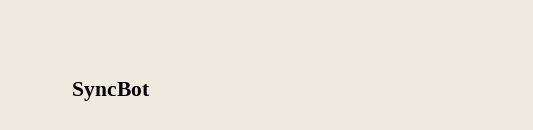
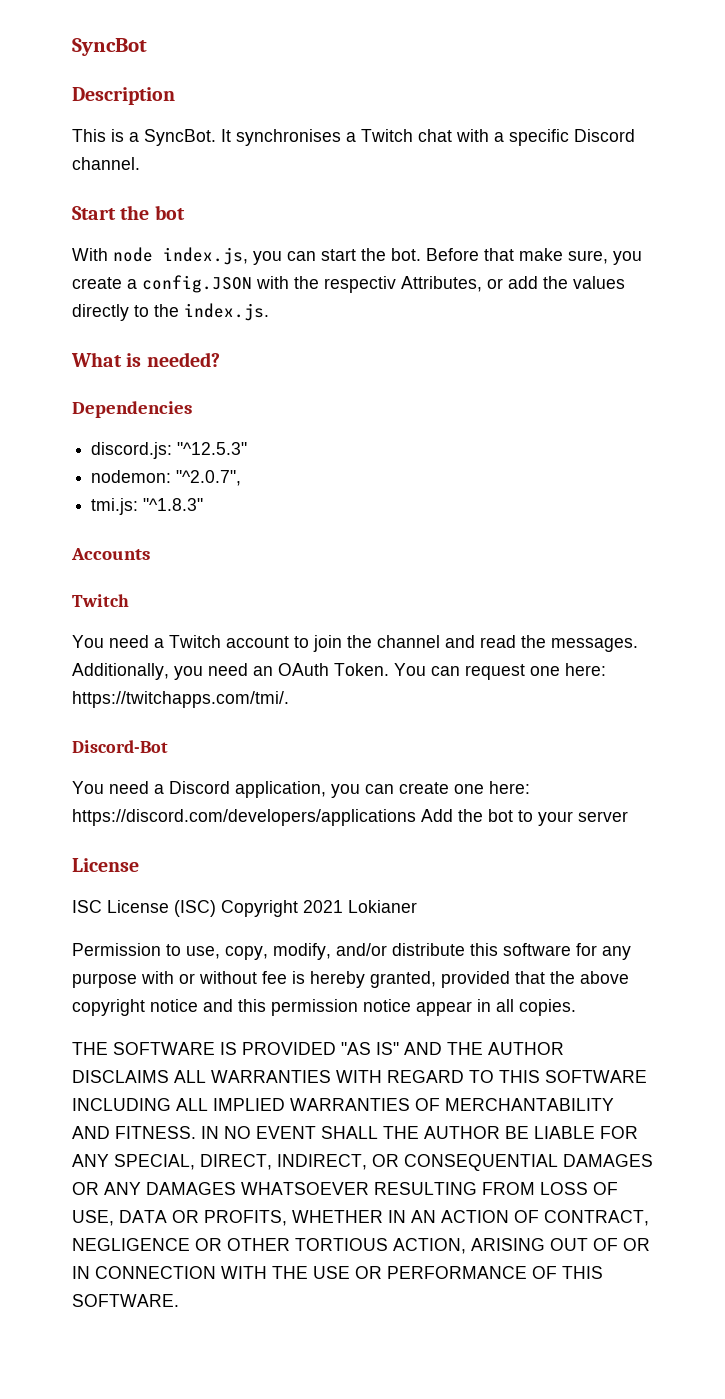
(150, 91) none -> [72,87,175,105] [72,129,635,146] [72,157,140,170] [72,205,185,220] [72,247,642,265] [72,275,625,293] [72,303,269,321] [71,352,220,367] [72,401,192,418] [91,442,248,459] [91,470,242,486] [91,498,204,515] [71,548,150,560] [72,594,129,607] [72,635,638,652] [72,663,606,680] [72,691,289,708] [72,740,168,753] [72,781,530,798] [72,809,628,826] [72,858,139,872] [72,900,417,917] [72,943,631,960] [72,971,629,988] [72,999,576,1016] [72,1042,564,1055] [72,1070,647,1083] [72,1098,614,1111] [72,1126,638,1139] [72,1154,653,1171] [72,1182,618,1195] [72,1210,649,1226] [72,1238,650,1254] [72,1266,603,1279] [72,1294,179,1307] // Description // This is a SyncBot. It synchronises a Twitch chat with a specific Discord channel. // Start the bot // With node index.js, you can start the bot. Before that make sure, you create a config.JSON with the respectiv Attributes, or add the values directly to the index.js. // What is needed? // Dependencies // discord.js: "^12.5.3" // nodemon: "^2.0.7", // tmi.js: "^1.8.3" // Accounts // Twitch // You need a Twitch account to join the channel and read the messages. Additionally, you need an OAuth Token. You can request one here: https://twitchapps.com/tmi/. // Discord-Bot // You need a Discord application, you can create one here: https://discord.com/developers/applications Add the bot to your server // License // ISC License (ISC) Copyright 2021 Lokianer // Permission to use, copy, modify, and/or distribute this software for any purpose with or without fee is hereby granted, provided that the above copyright notice and this permission notice appear in all copies. // THE SOFTWARE IS PROVIDED "AS IS" AND THE AUTHOR DISCLAIMS ALL WARRANTIES WITH REGARD TO THIS SOFTWARE INCLUDING ALL IMPLIED WARRANTIES OF MERCHANTABILITY AND FITNESS. IN NO EVENT SHALL THE AUTHOR BE LIABLE FOR ANY SPECIAL, DIRECT, INDIRECT, OR CONSEQUENTIAL DAMAGES OR ANY DAMAGES WHATSOEVER RESULTING FROM LOSS OF USE, DATA OR PROFITS, WHETHER IN AN ACTION OF CONTRACT, NEGLIGENCE OR OTHER TORTIOUS ACTION, ARISING OUT OF OR IN CONNECTION WITH THE USE OR PERFORMANCE OF THIS SOFTWARE.

